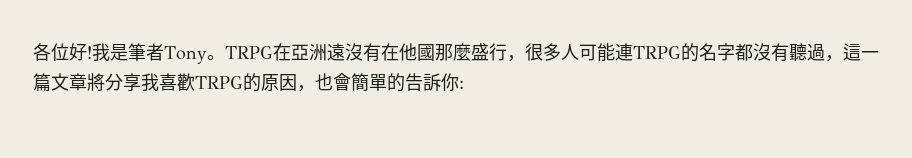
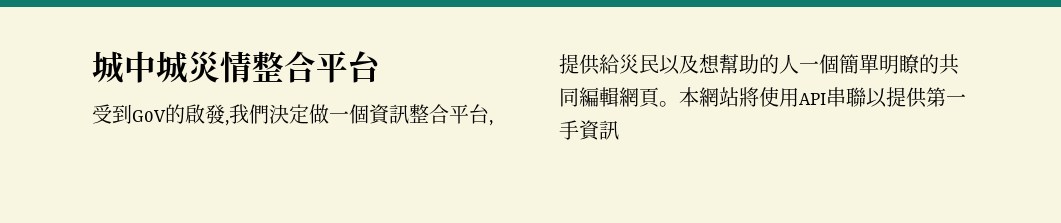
[33,43,879,64] [33,73,464,92] 各位好!我是筆者Tony。TRPG在亞洲遠沒有在他國那麼盛行，很多人可能連TRPG的名字都沒有聽過，這一篇文章將分享我喜歡TRPG的原因，也會簡單的告訴你: -> [92,51,381,84] [92,104,493,126] [559,54,959,75] [559,87,966,108] [559,120,619,141] 城中城災情整合平台 // 受到G0V的啟發,我們決定做一個資訊整合平台,提供給災民以及想幫助的人一個簡單明瞭的共同編輯網頁。本網站將使用API串聯以提供第一手資訊

